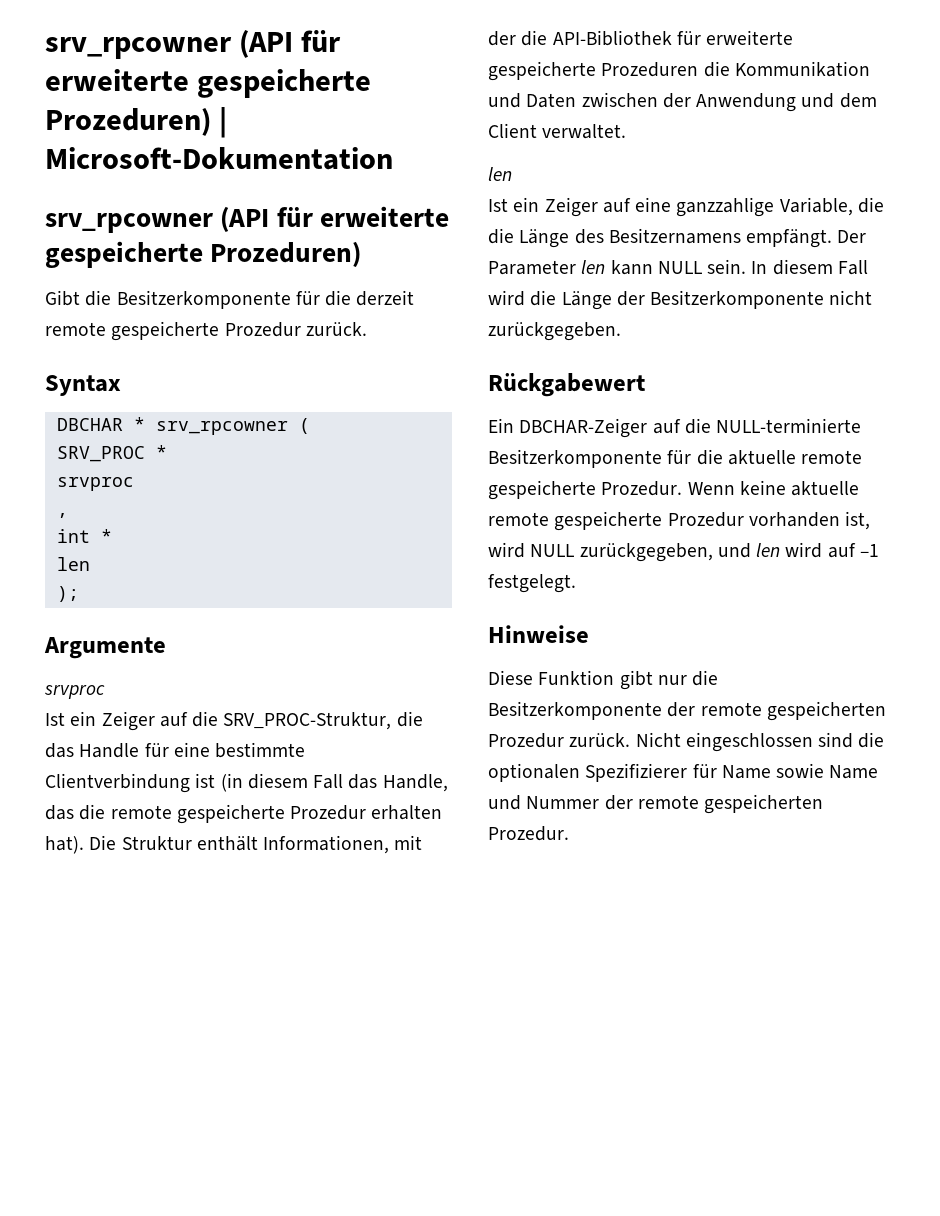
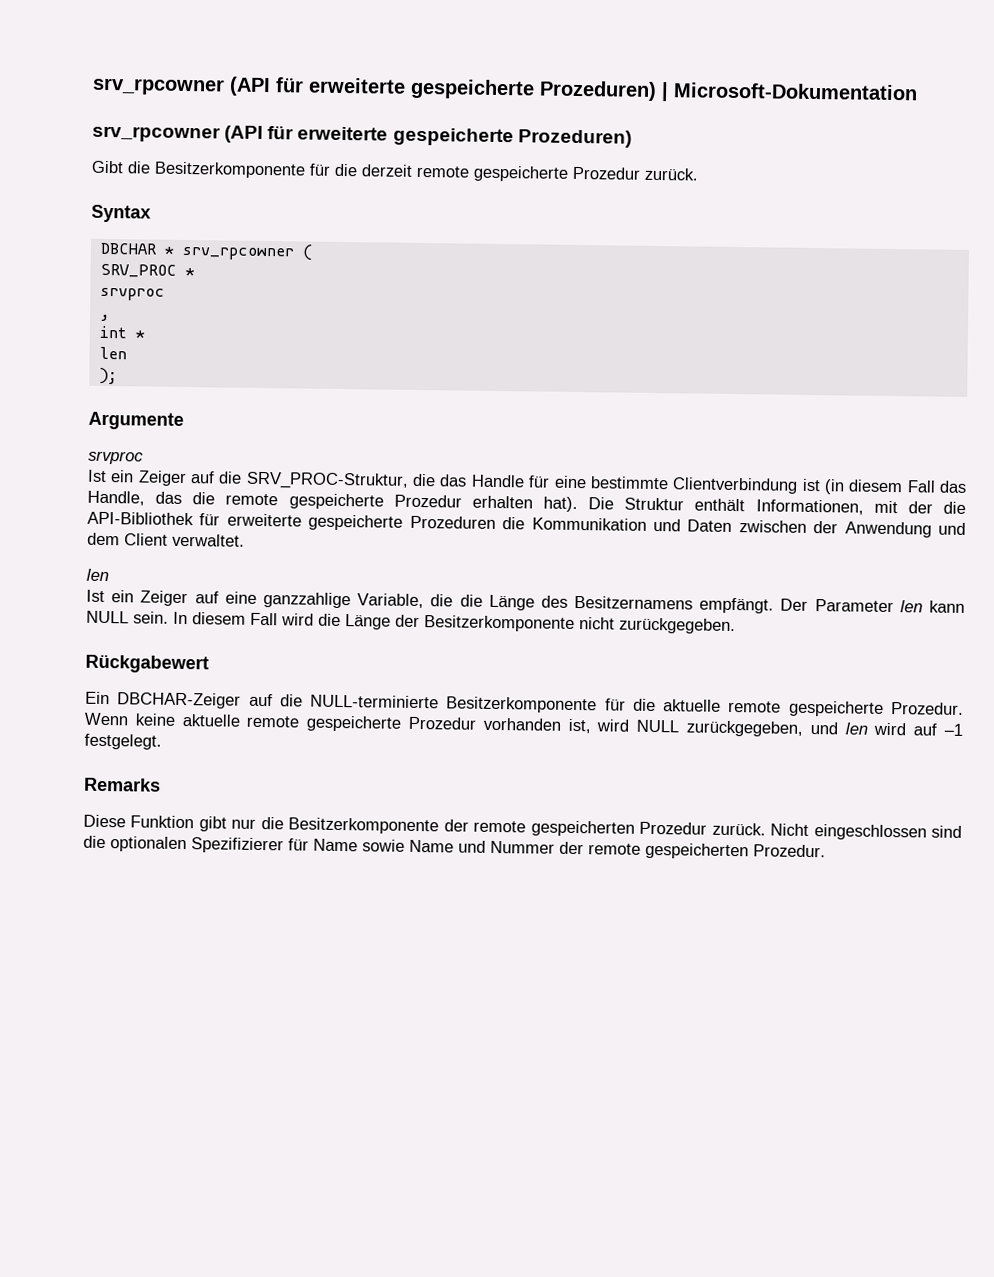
[488,625,589,643] Hinweise -> [84,777,161,792] Remarks

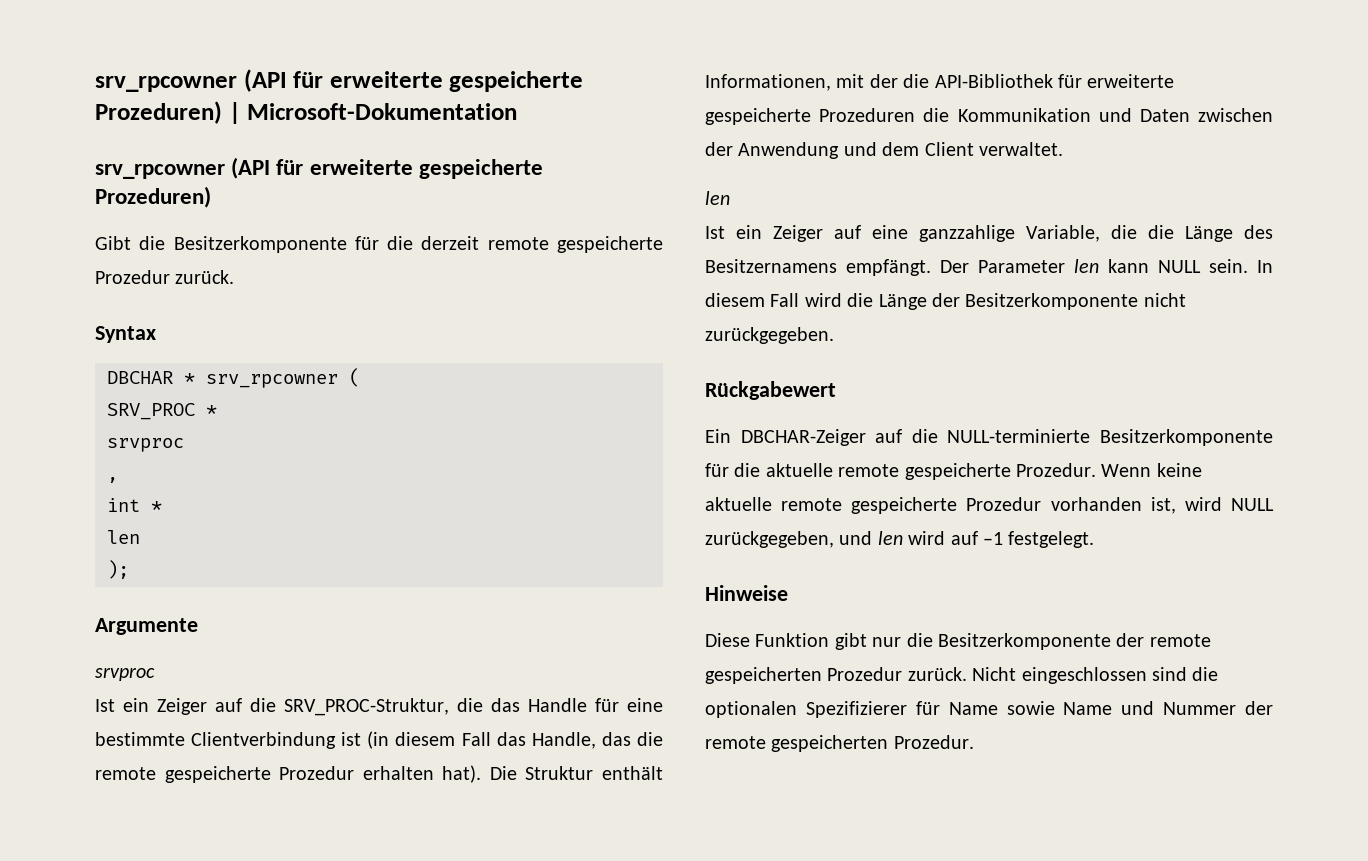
[84,777,161,792] Remarks -> [705,585,788,601] Hinweise

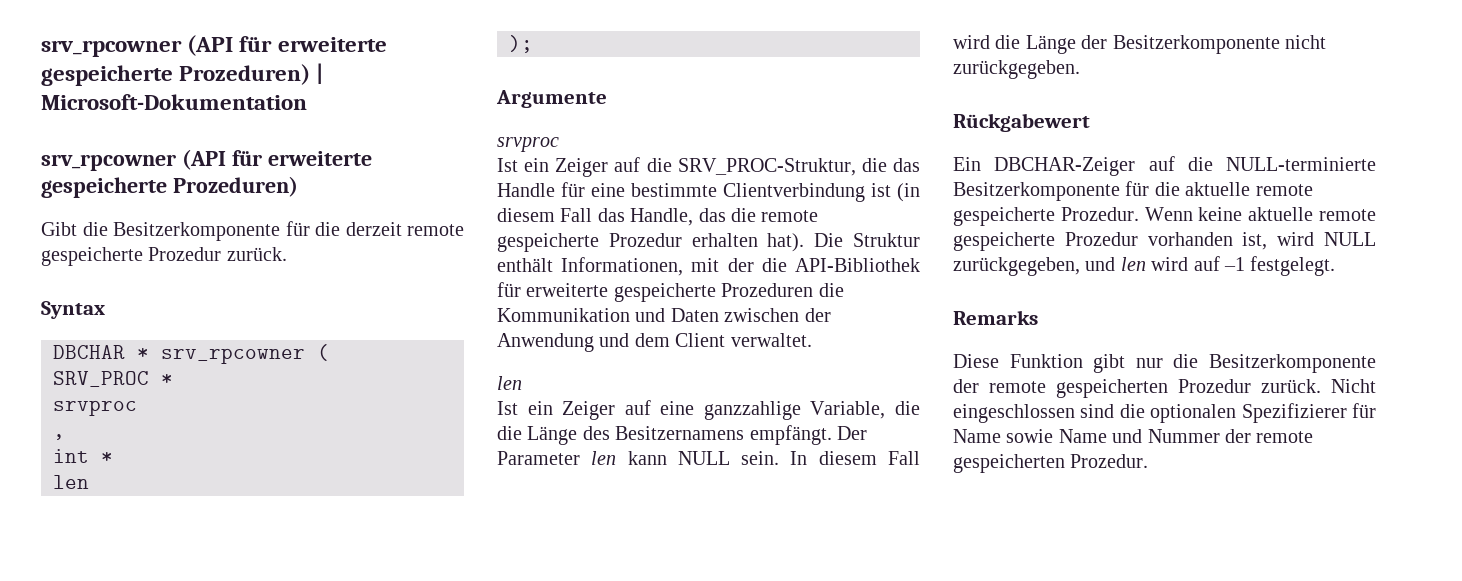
[705,585,788,601] Hinweise -> [953,310,1038,325] Remarks

